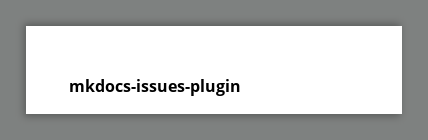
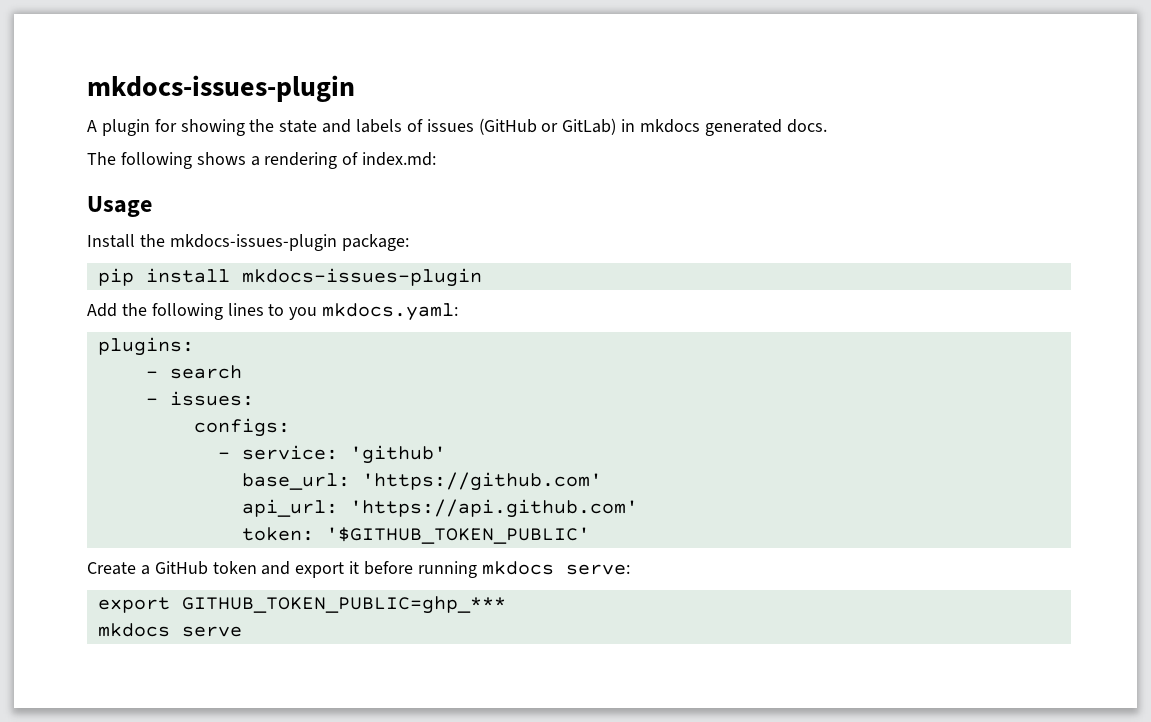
[69,79,241,96] mkdocs-issues-plugin -> [87,75,355,102] [87,118,827,136] [87,152,437,169] [87,196,152,217] [87,234,409,251] [97,268,482,287] [87,303,459,321] [97,337,194,356] [145,365,242,379] [145,391,254,406] [193,418,290,437] [217,445,446,464] [241,472,602,491] [241,499,638,518] [241,527,590,544] [87,561,630,578] [97,596,506,614] [97,623,242,637] mkdocs-issues-plugin // A plugin for showing the state and labels of issues (GitHub or GitLab) in mkdocs generated docs. // The following shows a rendering of index.md: // Usage // Install the mkdocs-issues-plugin package: // pip install mkdocs-issues-plugin // Add the following lines to you mkdocs.yaml: // plugins: // - search // - issues: // configs: // - service: 'github' // base_url: 'https://github.com' // api_url: 'https://api.github.com' // token: '$GITHUB_TOKEN_PUBLIC' // Create a GitHub token and export it before running mkdocs serve: // export GITHUB_TOKEN_PUBLIC=ghp_*** // mkdocs serve

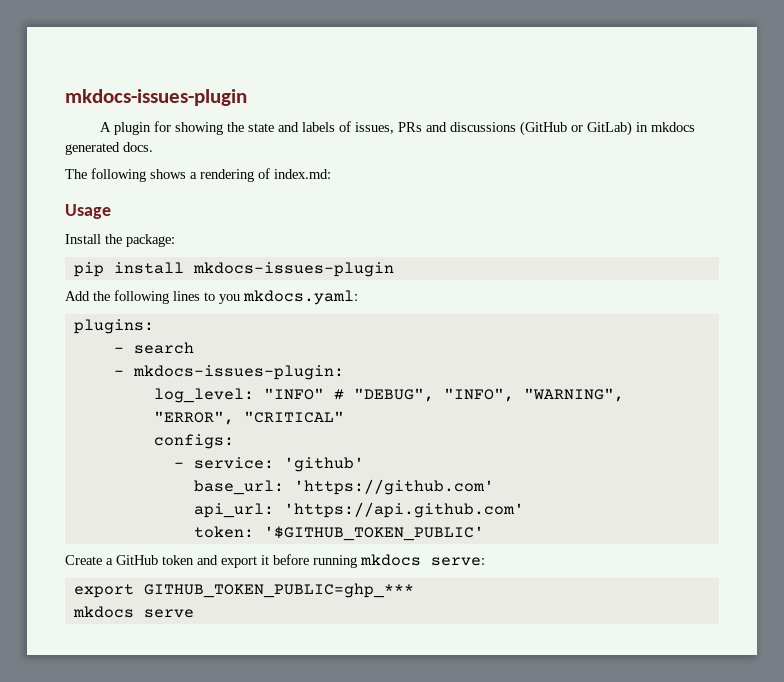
[426,119,474,132] issues -> [354,122,516,134] issues, PRs and discussions
[169,234,337,251] mkdocs-issues-plugin -> (122, 239) none
[169,391,254,406] issues: -> [132,365,344,380] [153,388,624,403] [153,411,344,425] mkdocs-issues-plugin: // log_level: "INFO" # "DEBUG", "INFO", "WARNING", "ERROR", "CRITICAL"

